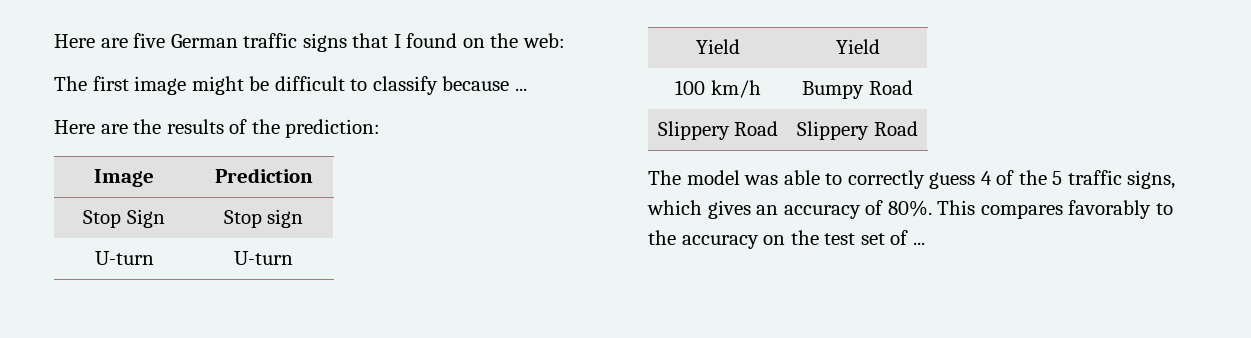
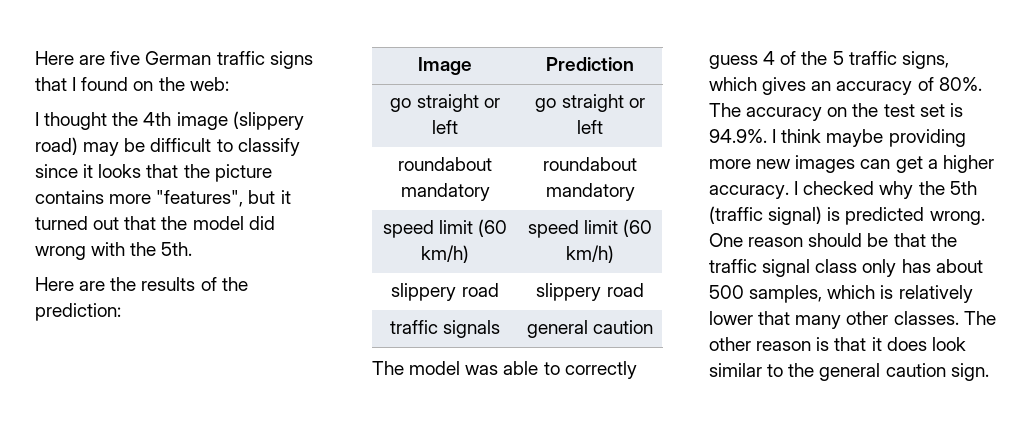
[54,76,527,95] The first image might be difficult to classify because ... -> [35,111,304,130] [35,137,300,156] [35,164,272,182] [35,190,291,207] [35,216,275,230] [35,242,193,260] I thought the 4th image (slippery road) may be difficult to classify since it looks that the picture contains more "features", but it turned out that the model did wrong with the 5th.
[83,209,165,228] [223,209,304,228] [94,251,154,265] [234,251,293,265] [696,39,740,54] [835,39,880,54] [675,80,761,98] [802,80,913,99] [657,121,779,140] [797,121,918,140] Stop Sign | Stop sign // U-turn | U-turn // Yield | Yield // 100 km/h | Bumpy Road // Slippery Road | Slippery Road -> [390,94,500,112] [432,120,458,134] [535,94,645,112] [577,120,603,134] [398,157,492,171] [400,183,490,201] [543,157,637,171] [545,183,635,201] [382,219,508,238] [421,245,469,263] [527,219,653,238] [566,245,614,263] [391,283,499,301] [536,283,644,301] [389,320,501,338] [526,320,654,338] go straight or left | go straight or left // roundabout mandatory | roundabout mandatory // speed limit (60 km/h) | speed limit (60 km/h) // slippery road | slippery road // traffic signals | general caution
[937,200,1173,219] [648,230,676,245] This compares favorably to the -> [709,103,741,117] The
[890,230,925,245] of ... -> [949,103,963,117] [709,129,966,147] [709,155,994,173] [709,181,977,199] [709,206,985,225] [709,233,957,247] [709,259,983,277] [709,285,973,303] [709,311,996,329] [709,337,966,351] [709,363,989,381] is 94.9%. I think maybe providing more new images can get a higher accuracy. I checked why the 5th (traffic signal) is predicted wrong. One reason should be that the traffic signal class only has about 500 samples, which is relatively lower that many other classes. The other reason is that it does look similar to the general caution sign.

